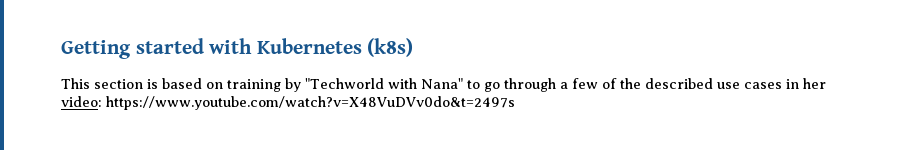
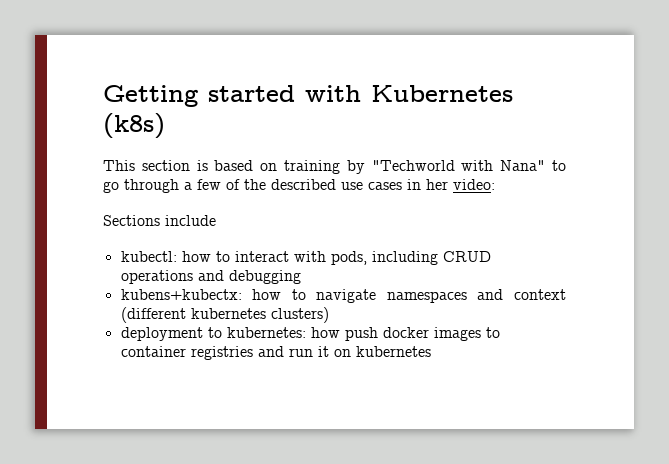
[106,96,515,110] https://www.youtube.com/watch?v=X48VuDVv0do&t=2497s -> [103,215,216,226] [120,251,491,265] [120,270,301,284] [120,289,566,303] [120,307,329,323] [120,327,500,341] [120,346,431,360] // Sections include // kubectl: how to interact with pods, including CRUD operations and debugging // kubens+kubectx: how to navigate namespaces and context (different kubernetes clusters) // deployment to kubernetes: how push docker images to container registries and run it on kubernetes

